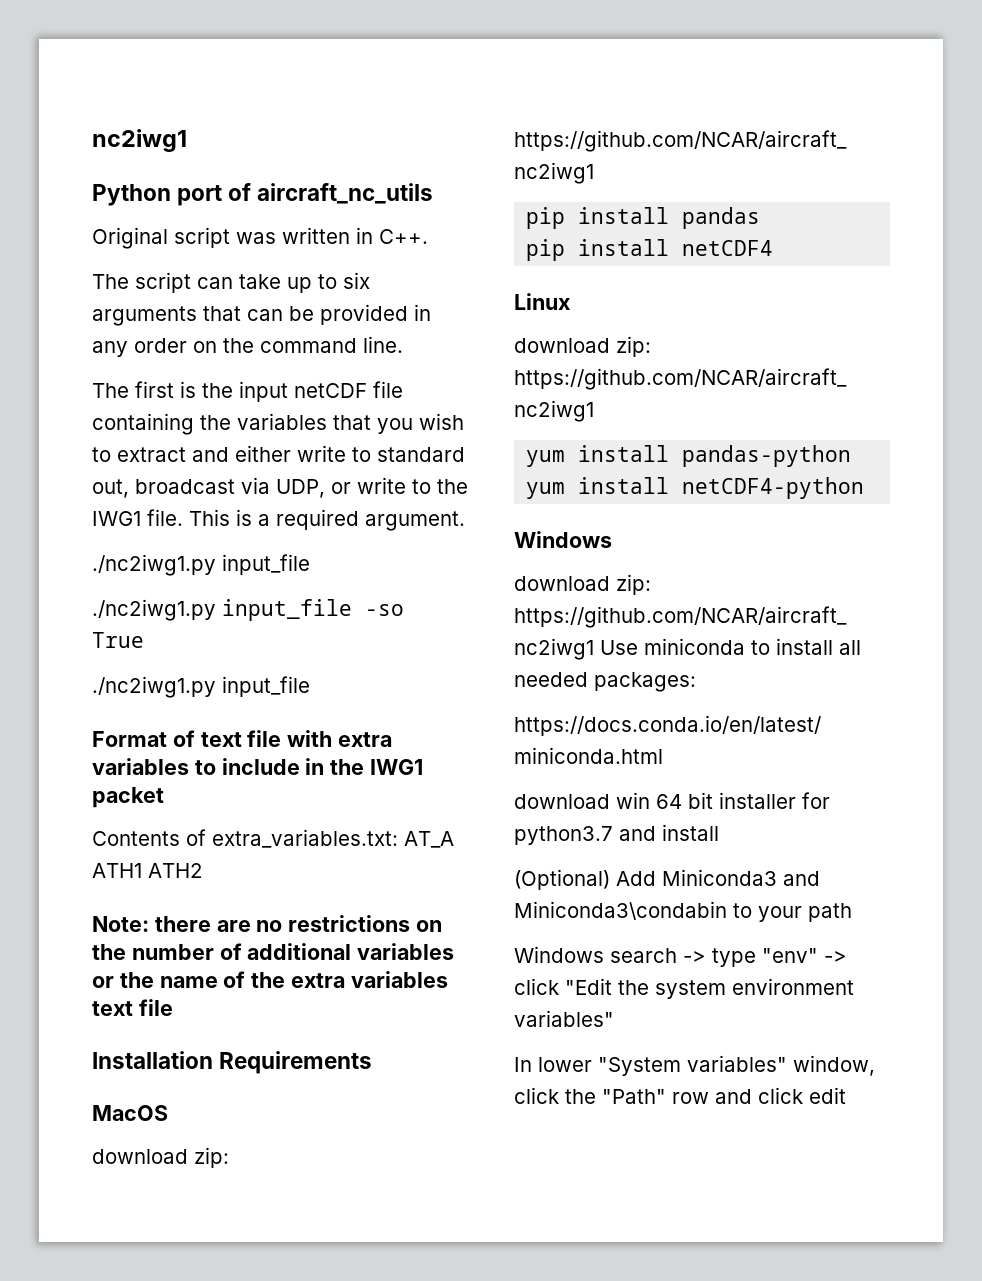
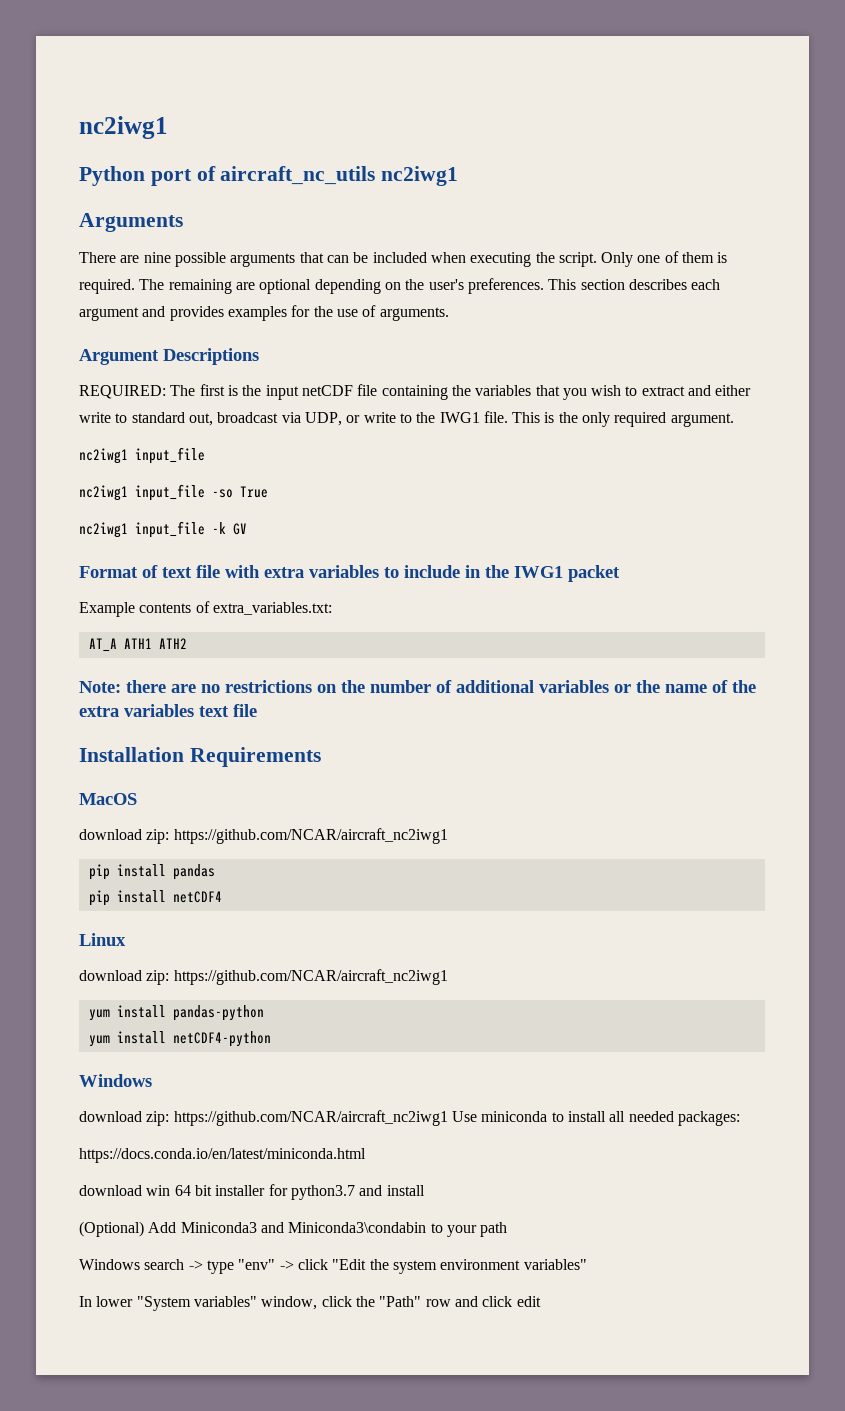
[92,227,428,249] [92,272,370,293] [92,304,431,326] [92,336,403,357] // Original script was written in C++. // The script can take up to six arguments that can be provided in any order on the command line. // -> [381,166,459,186] [79,213,183,232] [79,251,728,267] [79,278,721,294] [79,305,449,321] [79,348,259,365] [79,385,166,399] nc2iwg1 // Arguments // There are nine possible arguments that can be included when executing the script. Only one of them is required. The remaining are optional depending on the user's preferences. This section describes each argument and provides examples for the use of arguments. // Argument Descriptions // REQUIRED:
[258,514,270,526] a -> [558,412,611,427] the only
[92,554,310,576] [92,599,216,621] ./nc2iwg1.py input_file // ./nc2iwg1.py -> [79,447,205,464] [79,485,128,501] nc2iwg1 input_file // nc2iwg1
[92,676,310,698] ./nc2iwg1.py input_file -> [79,521,247,538] nc2iwg1 input_file -k GV
[92,831,180,846] Contents -> [79,602,192,617] Example contents
(398, 838) none -> (332, 608) //

